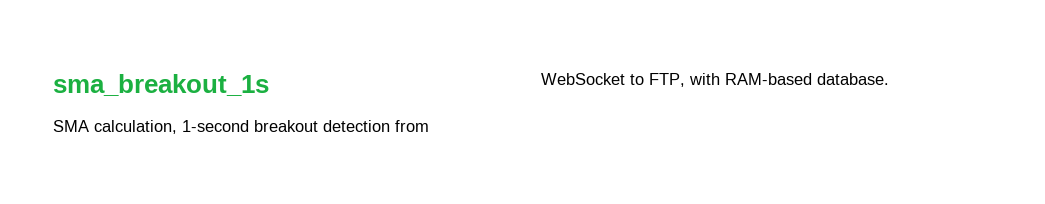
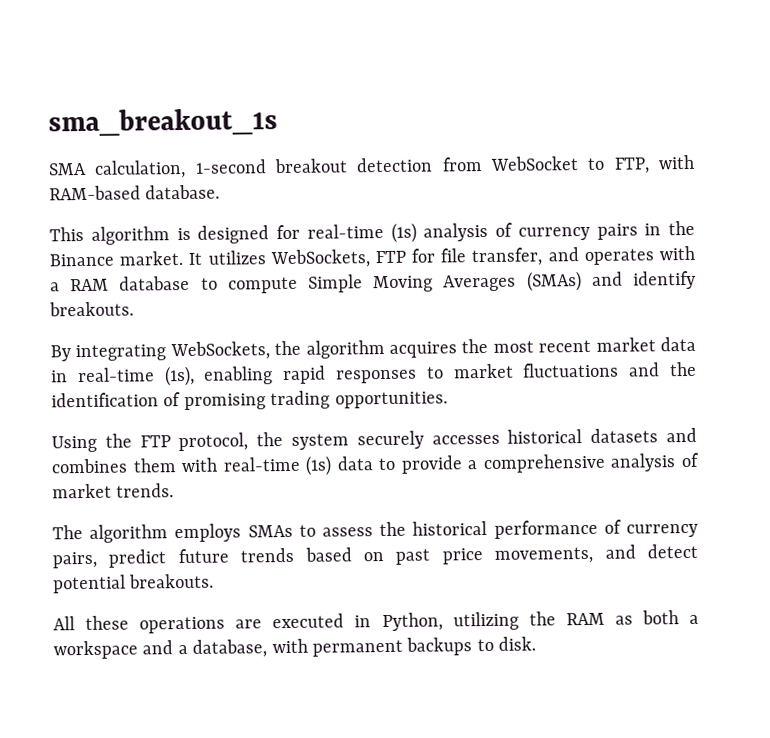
(889, 79) none -> [49,220,695,245] [49,245,695,269] [50,270,696,294] [49,301,134,317] [50,336,696,362] [50,361,697,387] [51,390,448,411] [51,427,697,453] [51,452,699,476] [52,483,175,499] [52,519,698,543] [52,543,698,569] [53,573,215,594] [53,610,699,634] [53,636,537,660] // This algorithm is designed for real-time (1s) analysis of currency pairs in the Binance market. It utilizes WebSockets, FTP for file transfer, and operates with a RAM database to compute Simple Moving Averages (SMAs) and identify breakouts. // By integrating WebSockets, the algorithm acquires the most recent market data in real-time (1s), enabling rapid responses to market fluctuations and the identification of promising trading opportunities. // Using the FTP protocol, the system securely accesses historical datasets and combines them with real-time (1s) data to provide a comprehensive analysis of market trends. // The algorithm employs SMAs to assess the historical performance of currency pairs, predict future trends based on past price movements, and detect potential breakouts. // All these operations are executed in Python, utilizing the RAM as both a workspace and a database, with permanent backups to disk.

